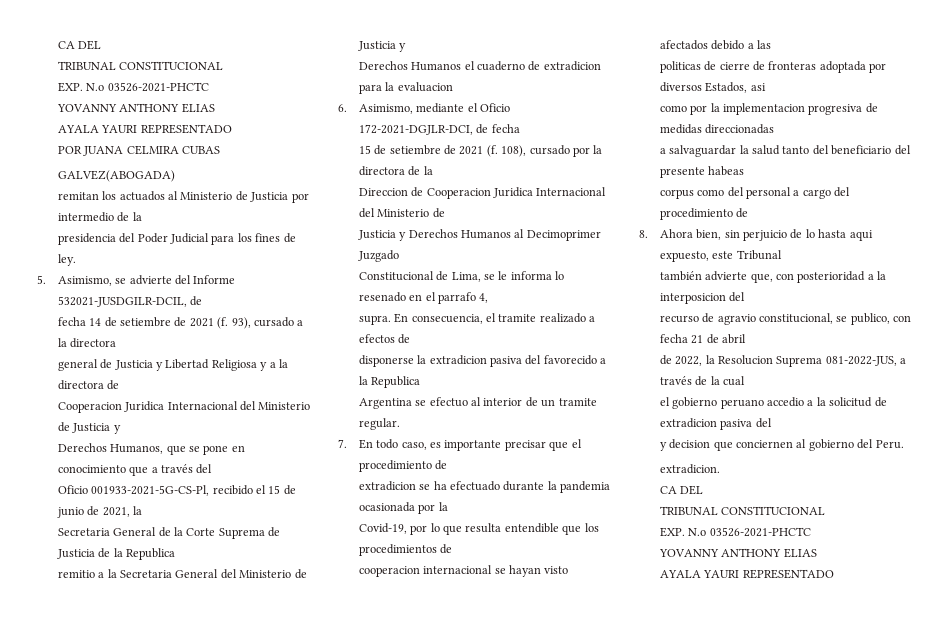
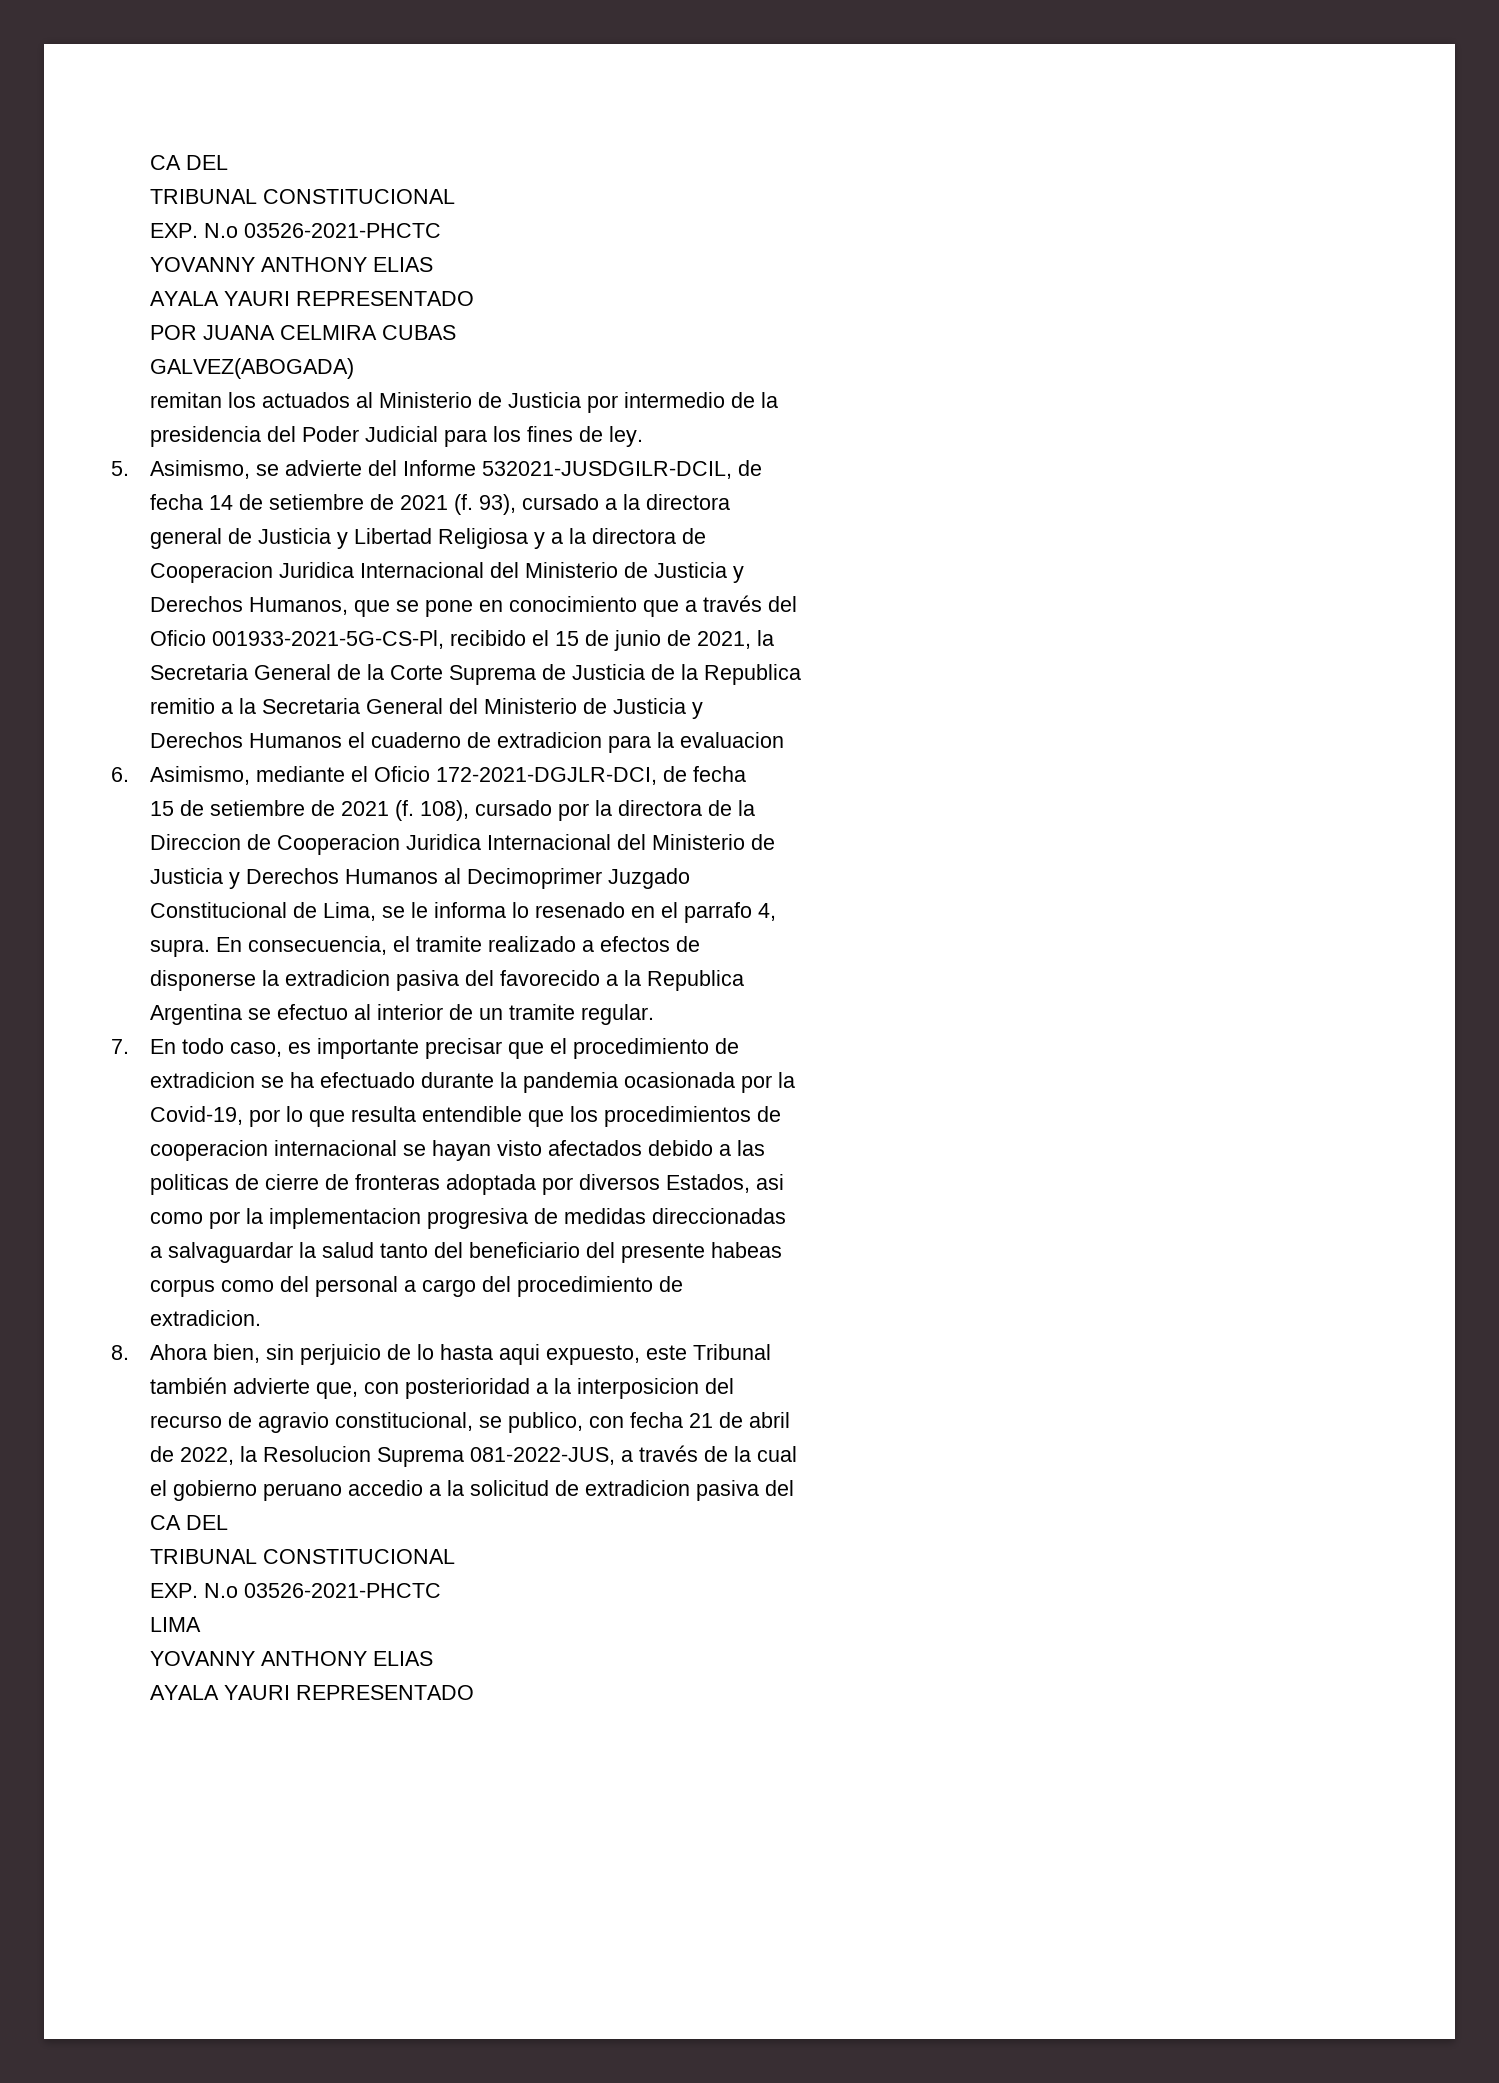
(749, 213) none -> [150,1310,262,1326] // extradicion.
[659,439,904,451] [659,464,720,474] [659,485,704,495] [659,506,826,515] [659,527,811,537] // y decision que conciernen al gobierno del Peru. // extradicion. // CA DEL // TRIBUNAL CONSTITUCIONAL // EXP. N.o 03526-2021-PHCTC -> [150,1515,229,1530] [150,1549,456,1564] [150,1583,442,1598] [150,1617,202,1632] // CA DEL // TRIBUNAL CONSTITUCIONAL // EXP. N.o 03526-2021-PHCTC // LIMA

